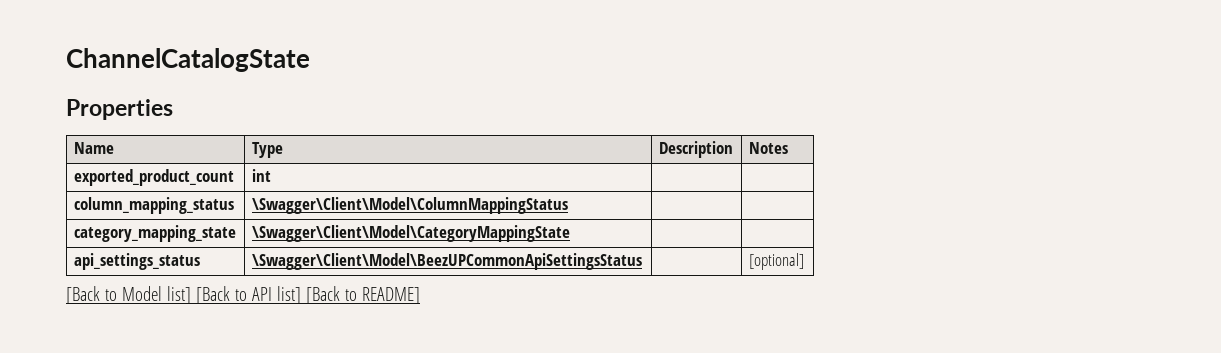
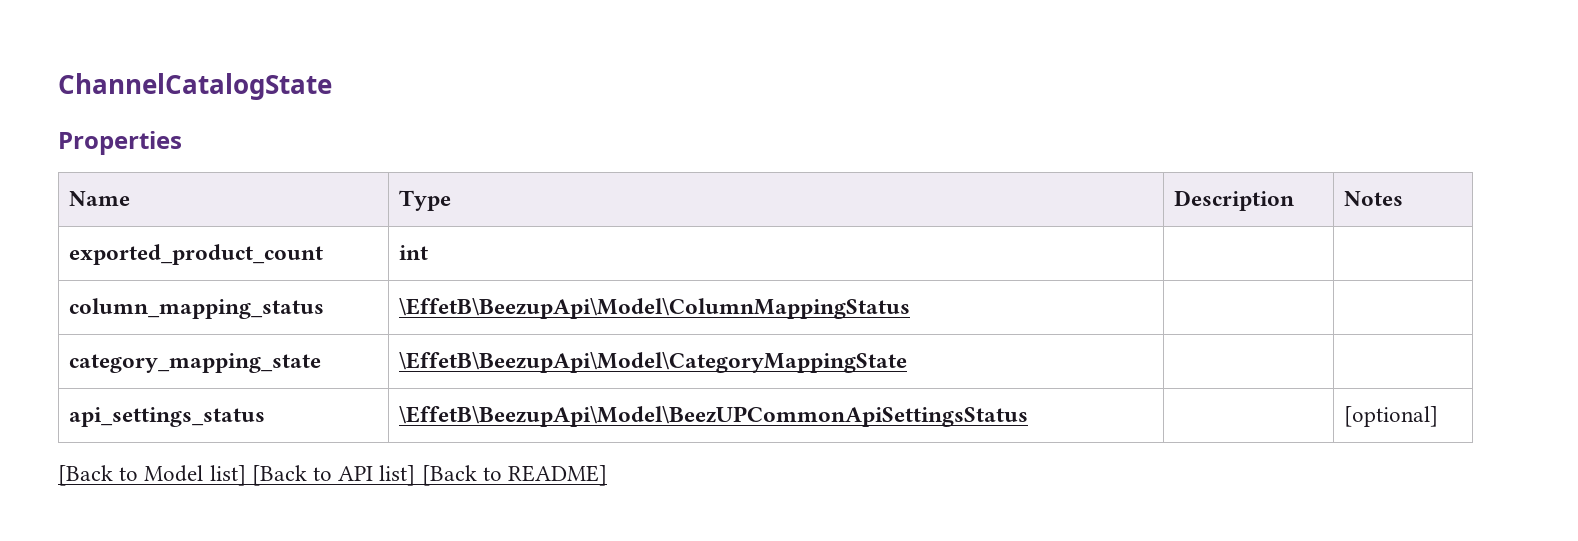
[251,197,568,214] \Swagger\Client\Model\ColumnMappingStatus -> [398,298,910,319] \EffetB\BeezupApi\Model\ColumnMappingStatus
[251,225,570,242] \Swagger\Client\Model\CategoryMappingState -> [398,352,907,373] \EffetB\BeezupApi\Model\CategoryMappingState
[251,253,642,270] \Swagger\Client\Model\BeezUPCommonApiSettingsStatus -> [398,406,1028,427] \EffetB\BeezupApi\Model\BeezUPCommonApiSettingsStatus

